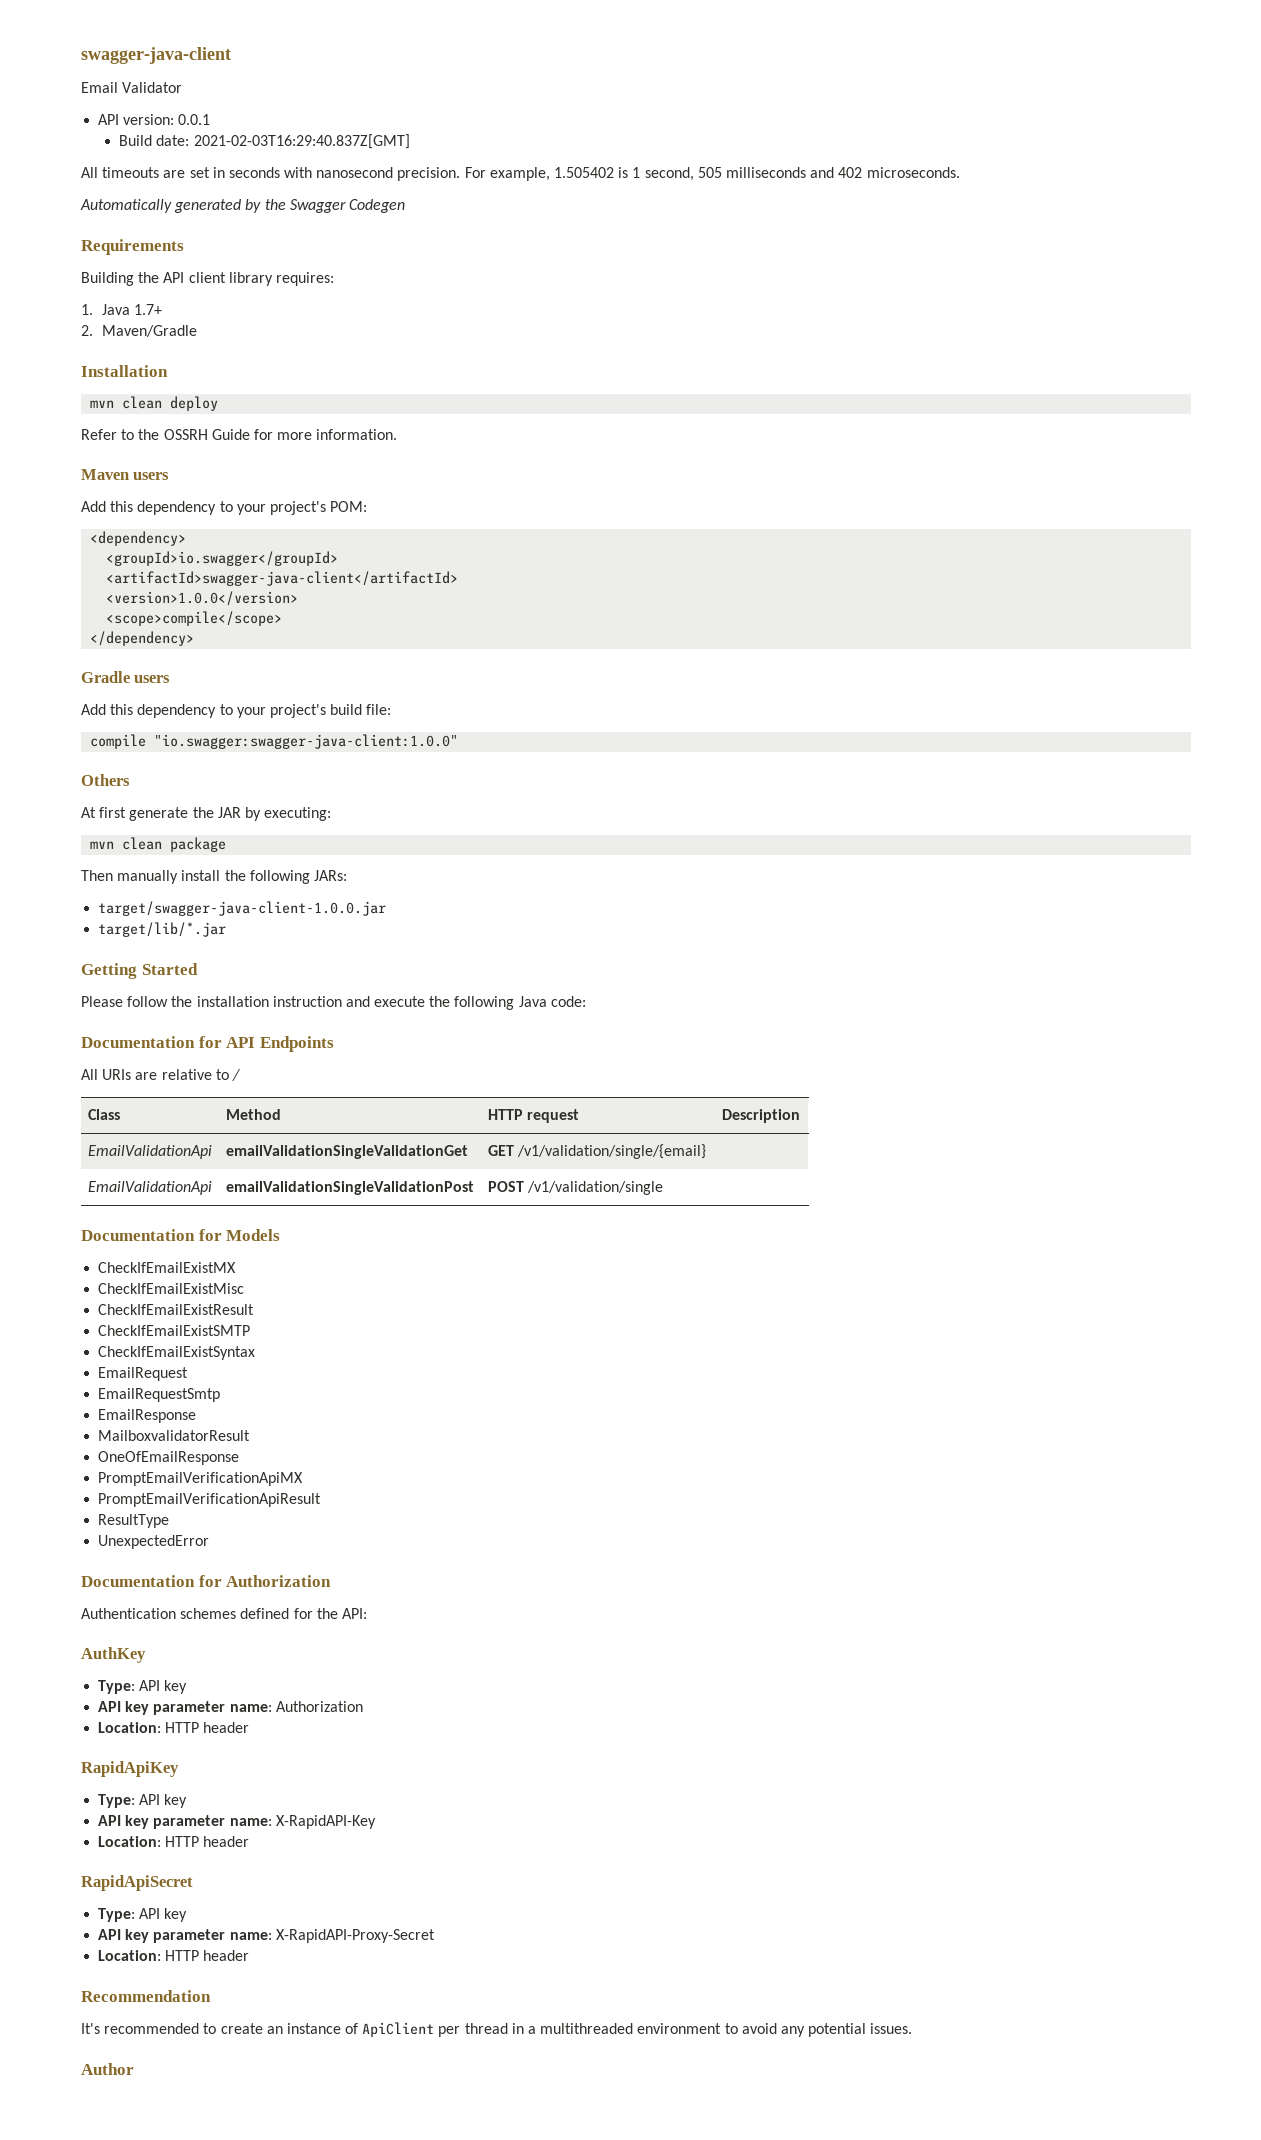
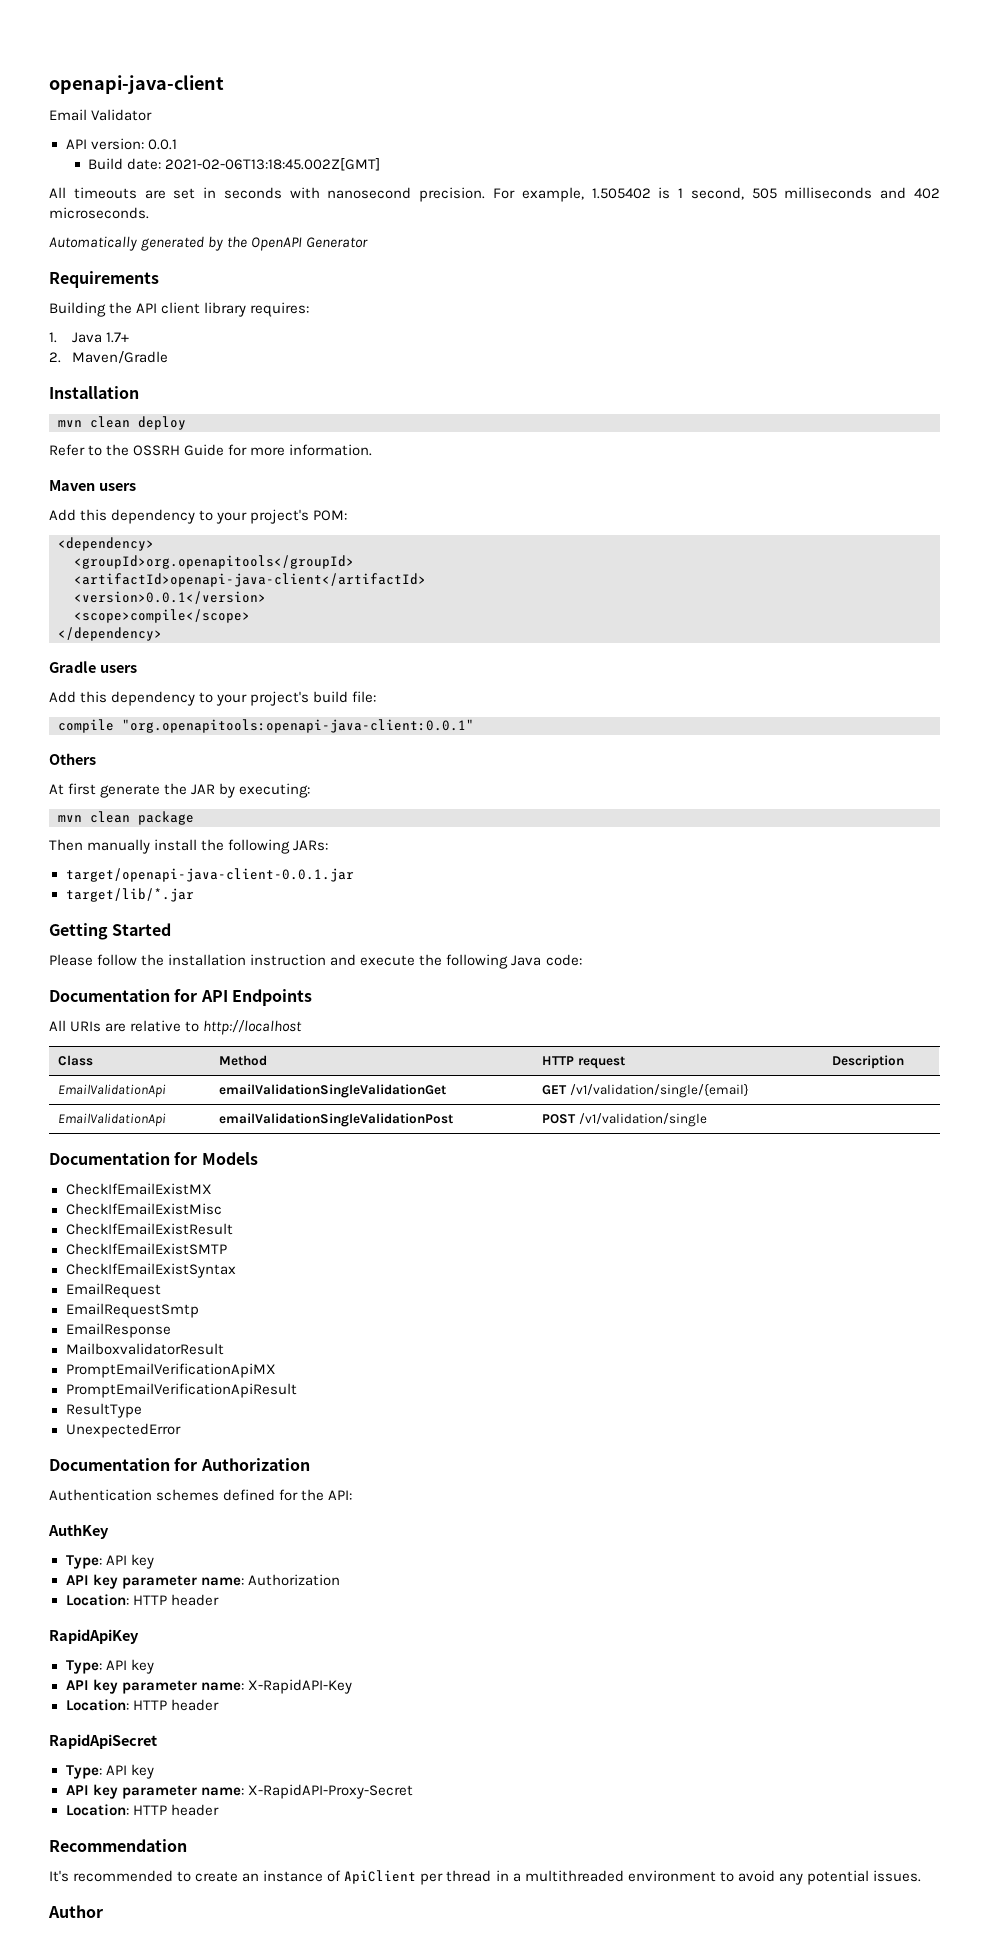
[81,47,231,64] swagger-java-client -> [49,75,224,94] openapi-java-client
[193,134,410,149] 2021-02-03T16:29:40.837Z[GMT] -> [165,158,381,171] 2021-02-06T13:18:45.002Z[GMT]
[289,199,405,213] Swagger Codegen -> [251,237,369,251] OpenAPI Generator
[106,551,339,566] [106,571,459,586] [106,591,299,606] <groupId>io.swagger</groupId> // <artifactId>swagger-java-client</artifactId> // <version>1.0.0</version> -> [74,555,354,569] [74,573,426,587] [74,591,266,604] <groupId>org.openapitools</groupId> // <artifactId>openapi-java-client</artifactId> // <version>0.0.1</version>
[154,734,459,749] "io.swagger:swagger-java-client:1.0.0" -> [122,719,474,733] "org.openapitools:openapi-java-client:0.0.1"
[98,901,387,916] target/swagger-java-client-1.0.0.jar -> [65,868,354,882] target/openapi-java-client-0.0.1.jar
[231,1069,240,1081] / -> [203,1020,303,1035] http://localhost
[98,1451,240,1465] // OneOfEmailResponse -> (224, 1349) none

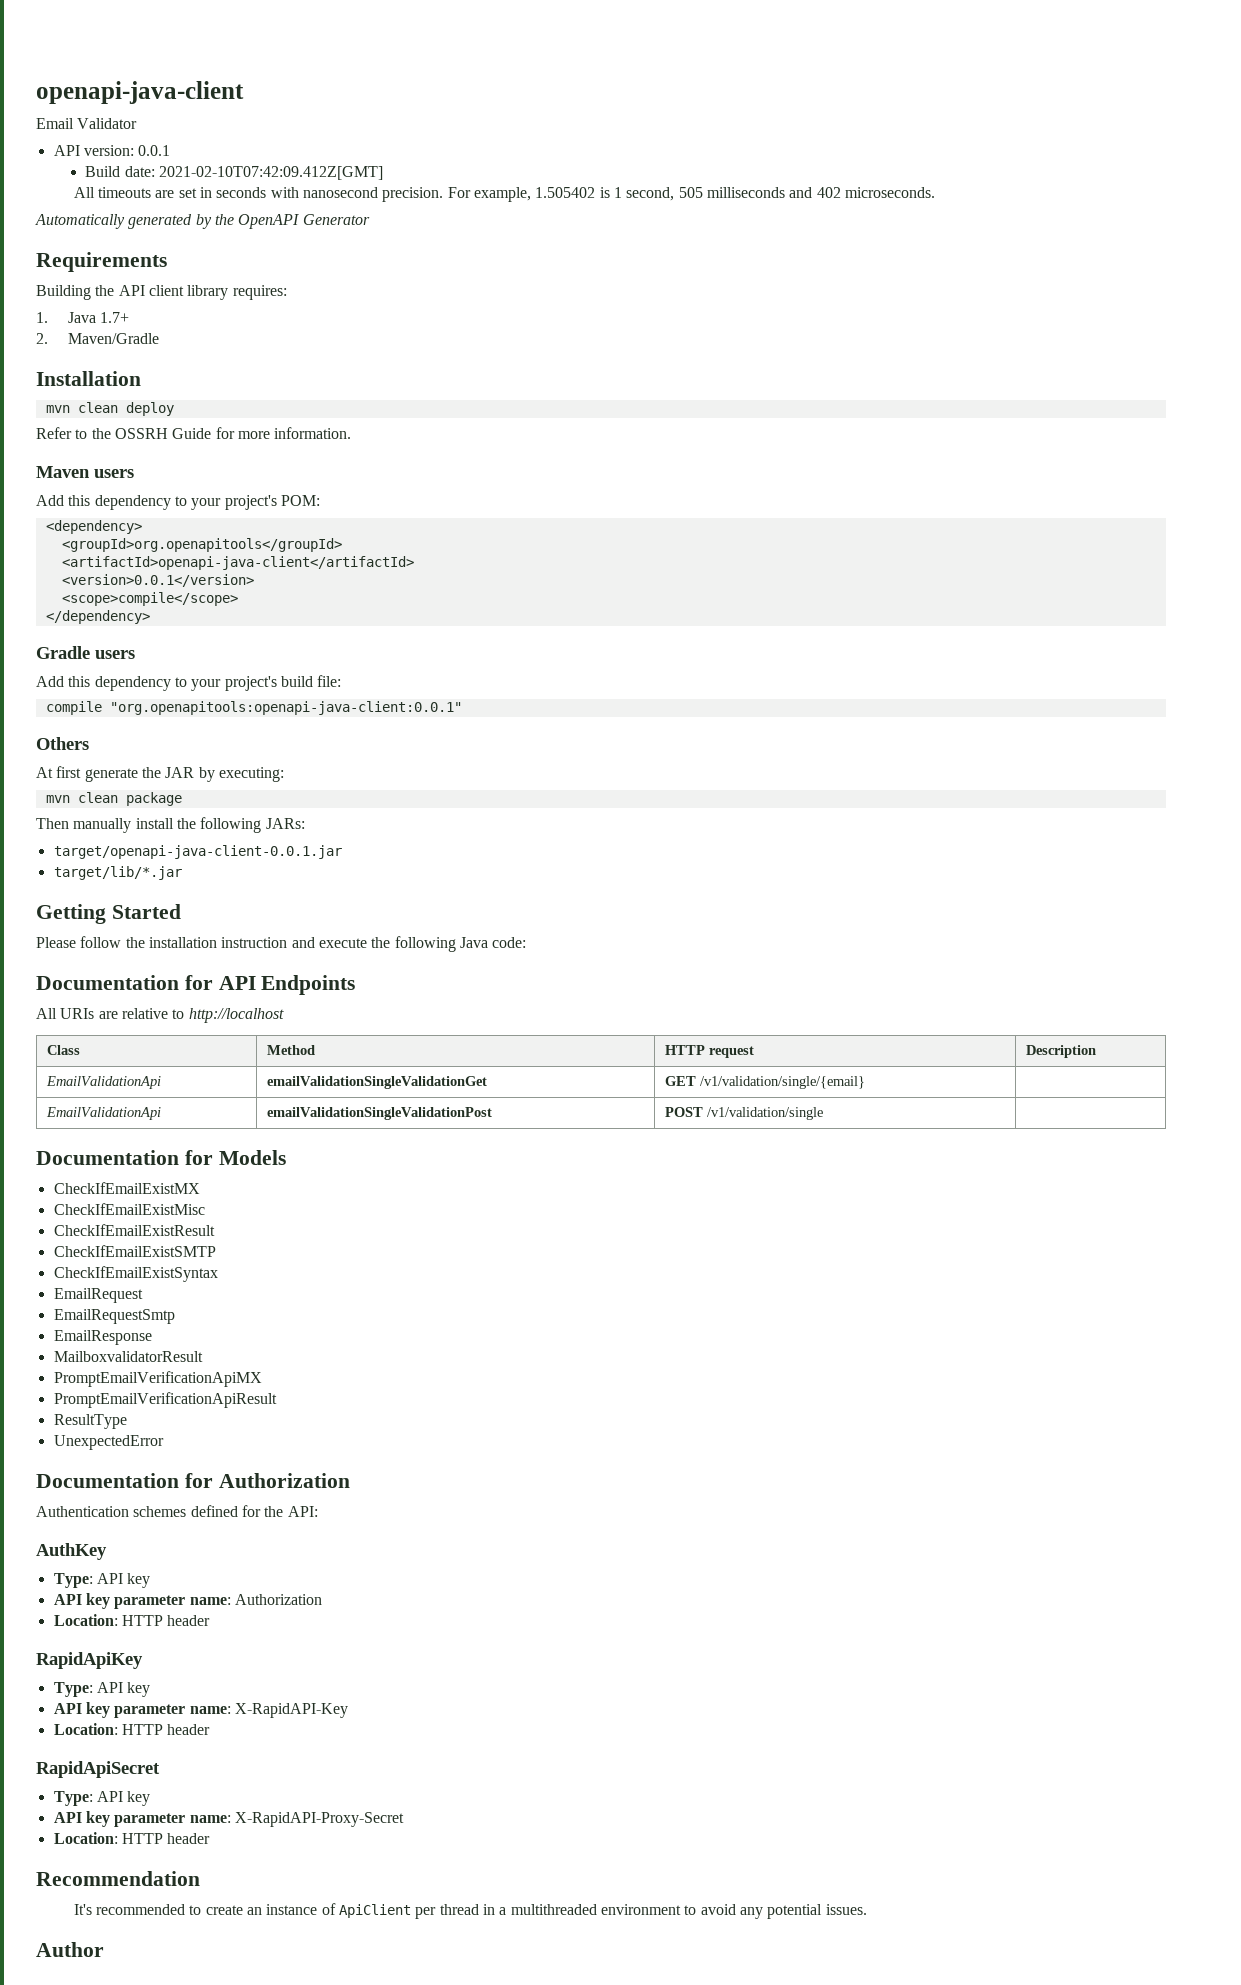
[165,158,381,171] 2021-02-06T13:18:45.002Z[GMT] -> [159,166,384,180] 2021-02-10T07:42:09.412Z[GMT]

